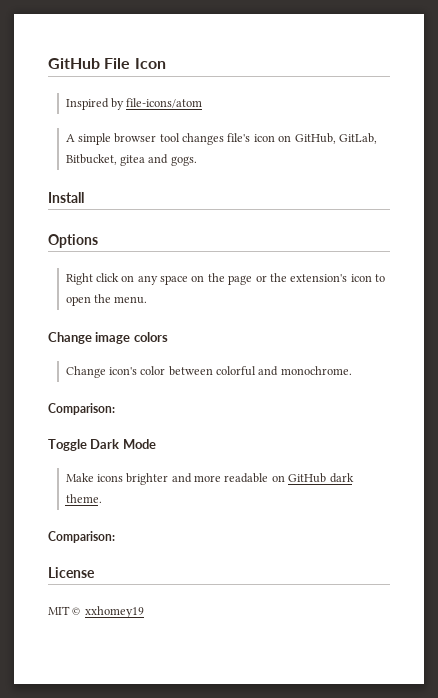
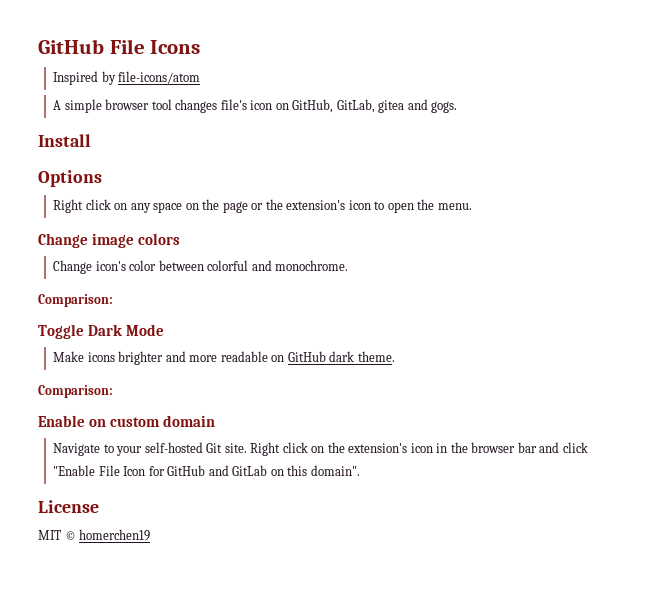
[134,58,166,69] Icon -> [150,40,201,54] Icons
[65,154,117,165] Bitbucket, -> (375, 106) none
(115, 537) none -> [38,415,216,427] [53,442,588,456] [53,465,360,476] // Enable on custom domain // Navigate to your self-hosted Git site. Right click on the extension's icon in the browser bar and click "Enable File Icon for GitHub and GitLab on this domain".
[84,606,144,618] xxhomey19 -> [79,529,151,541] homerchen19

